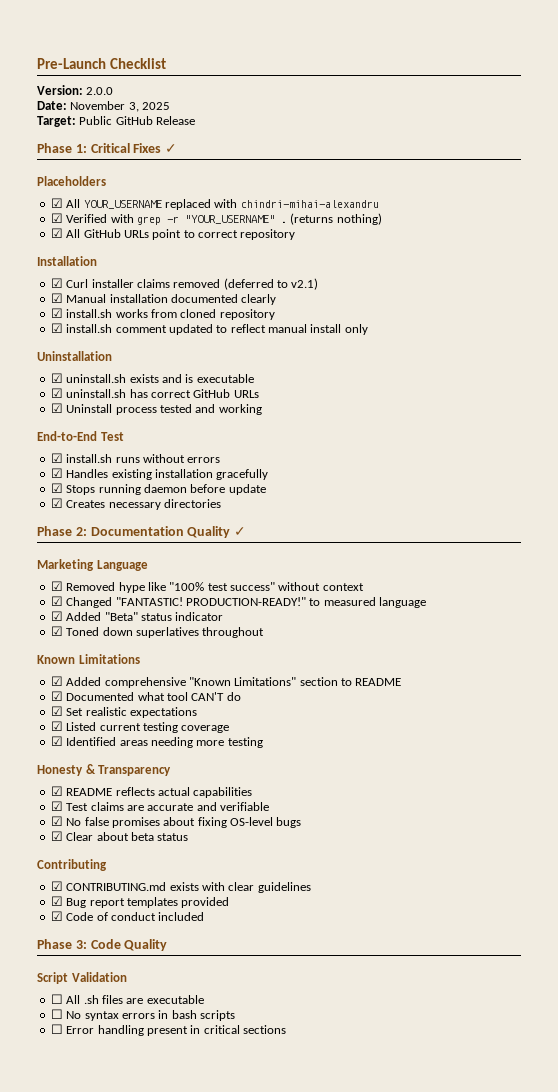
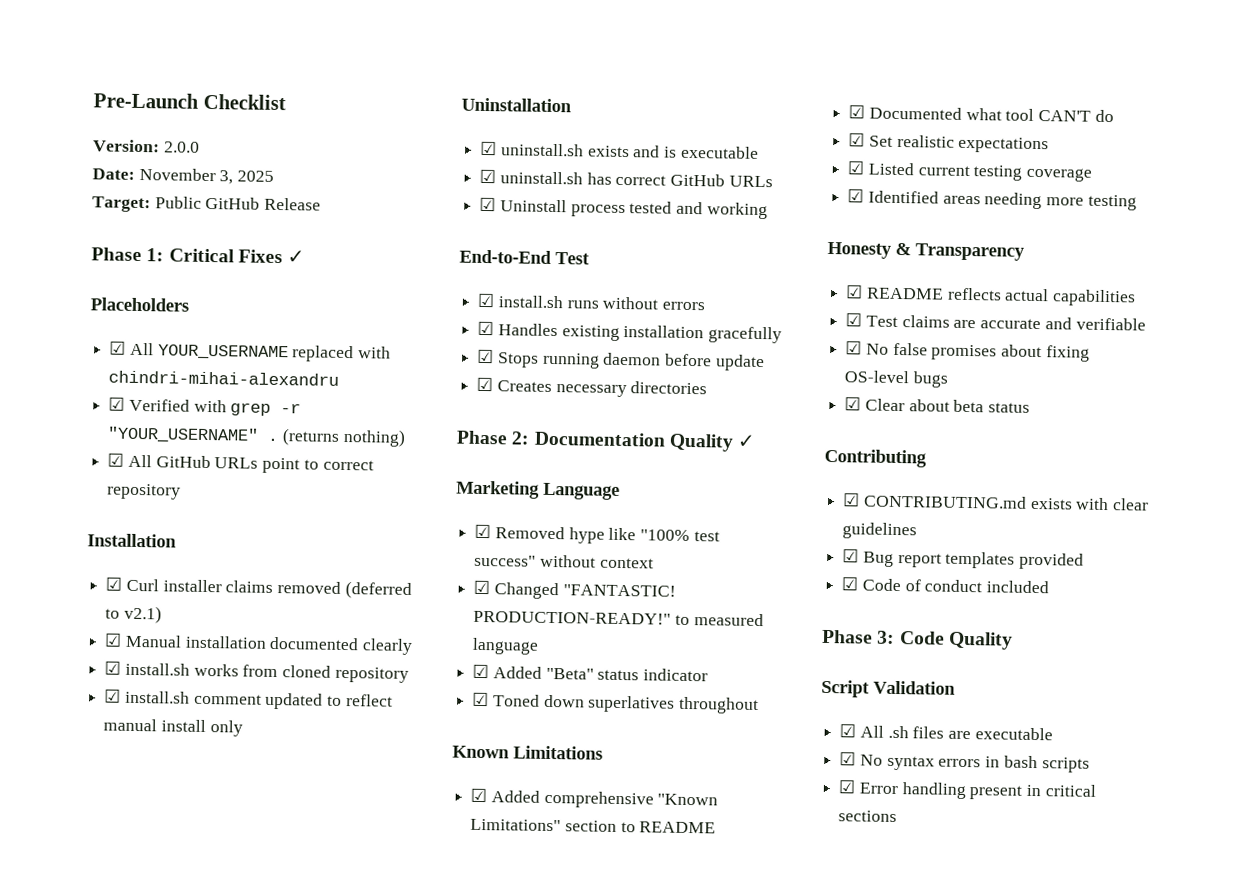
[50,994,63,1004] ☐ -> [839,723,857,738] ☑
[50,1009,63,1019] ☐ -> [839,751,857,766] ☑
[50,1024,63,1034] ☐ -> [838,779,857,794] ☑

